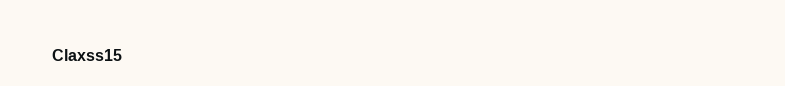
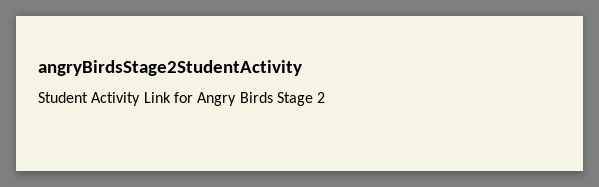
[52,49,122,61] Claxss15 -> [38,60,302,76] [38,92,326,106] angryBirdsStage2StudentActivity // Student Activity Link for Angry Birds Stage 2

